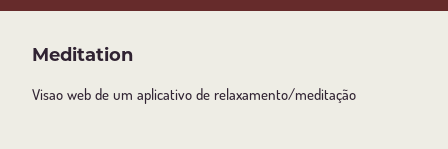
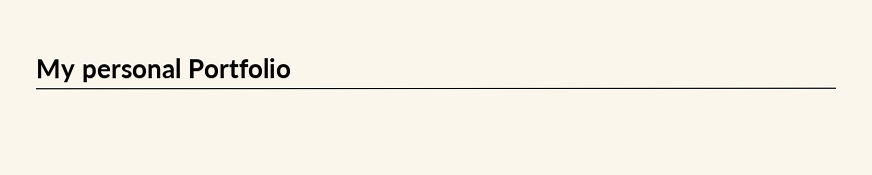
[32,46,133,61] [32,88,357,104] Meditation // Visao web de um aplicativo de relaxamento/meditação -> [35,58,292,83] My personal Portfolio

